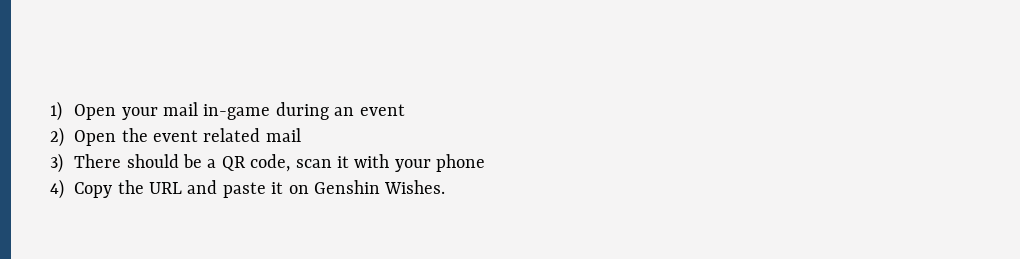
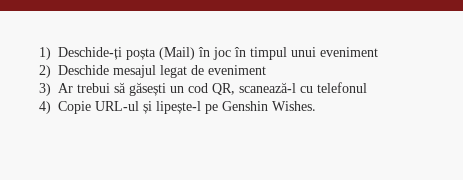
[74,102,405,120] [50,127,301,147] [50,153,486,173] [50,179,309,199] Open your mail in-game during an event // 2) Open the event related mail // 3) There should be a QR code, scan it with your phone // 4) Copy the URL and paste it on -> [58,47,378,60] [39,65,266,78] [39,82,367,96] [39,101,218,114] Deschide-ți poșta (Mail) în joc în timpul unui eveniment // 2) Deschide mesajul legat de eveniment // 3) Ar trebui să găsești un cod QR, scanează-l cu telefonul // 4) Copie URL-ul și lipește-l pe

